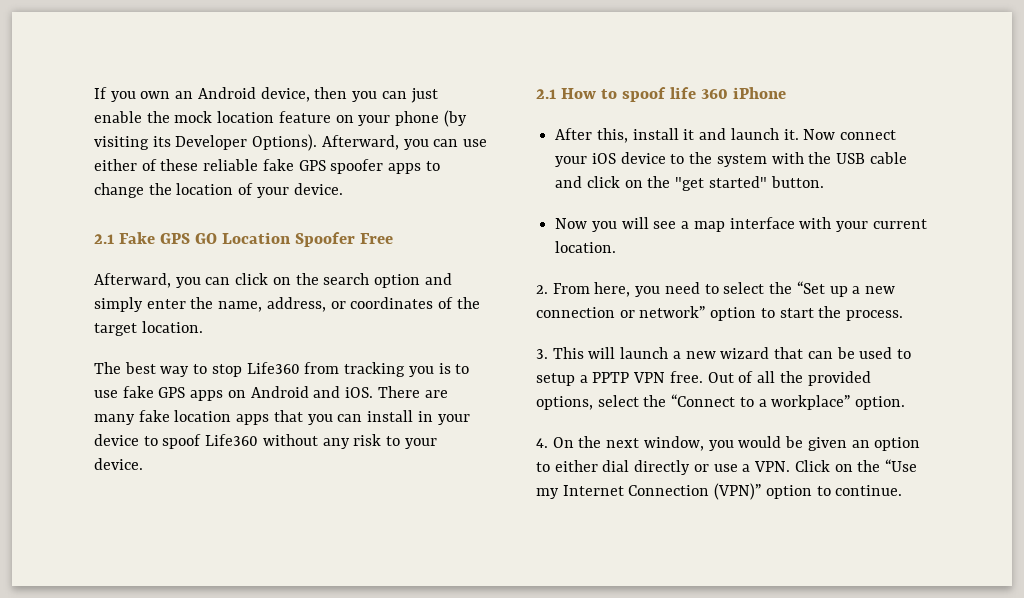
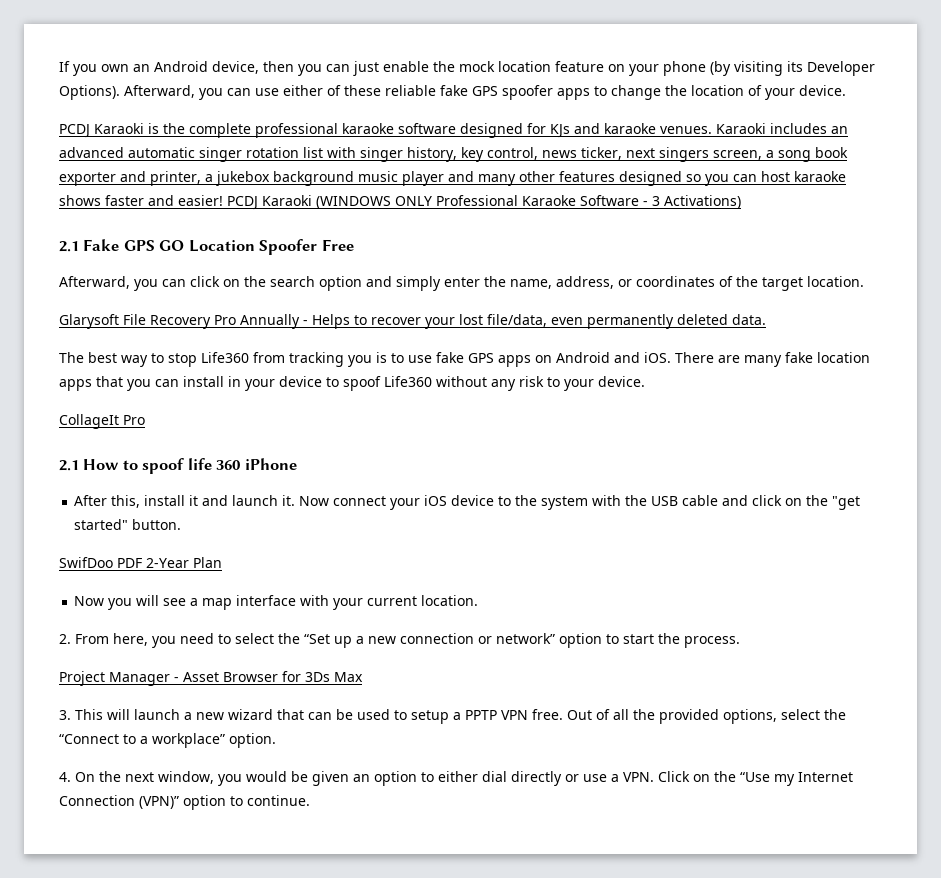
(343, 189) none -> [59,123,848,138] [59,147,848,162] [59,171,846,186] [59,195,741,210] // PCDJ Karaoki is the complete professional karaoke software designed for KJs and karaoke venues. Karaoki includes an advanced automatic singer rotation list with singer history, key control, news ticker, next singers screen, a song book exporter and printer, a jukebox background music player and many other features designed so you can host karaoke shows faster and easier! PCDJ Karaoki (WINDOWS ONLY Professional Karaoke Software - 3 Activations)
(203, 327) none -> [59,314,766,329] // Glarysoft File Recovery Pro Annually - Helps to recover your lost file/data, even permanently deleted data.
(143, 464) none -> [59,414,145,429] // CollageIt Pro
(824, 182) none -> [59,557,222,568] // SwifDoo PDF 2-Year Plan
(904, 315) none -> [59,671,363,686] // Project Manager - Asset Browser for 3Ds Max

